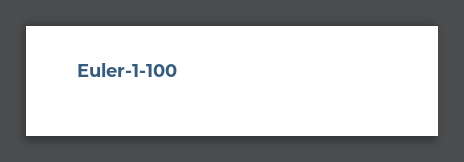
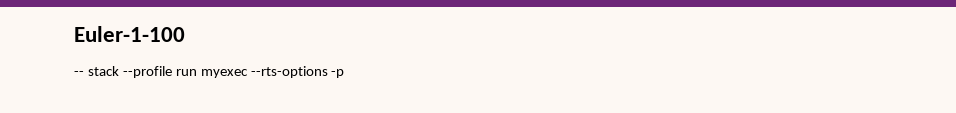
(177, 70) none -> [74,66,345,78] // -- stack --profile run myexec --rts-options -p

